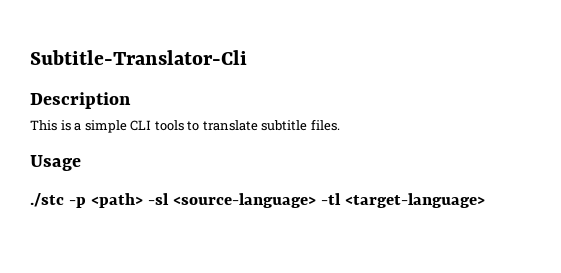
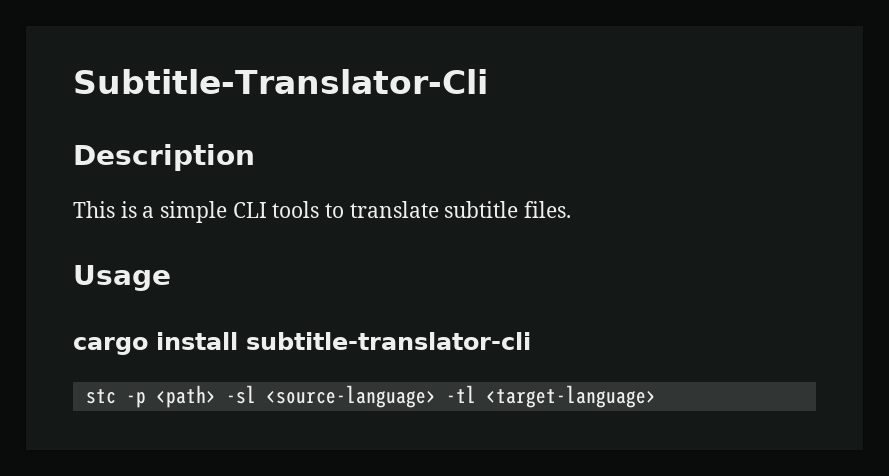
[30,193,64,207] ./stc -> [73,332,531,355] [85,389,116,404] cargo install subtitle-translator-cli // stc

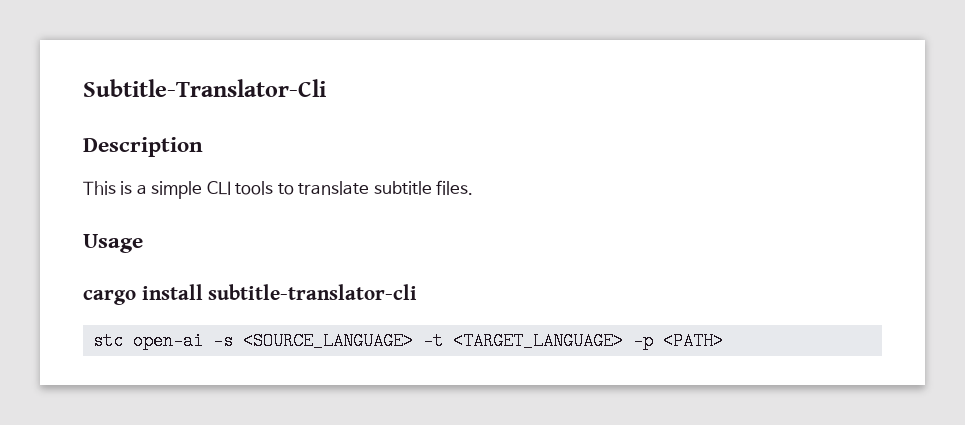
[125,385,656,408] -p <path> -sl <source-language> -tl <target-language> -> [132,332,723,350] open-ai -s <SOURCE_LANGUAGE> -t <TARGET_LANGUAGE> -p <PATH>

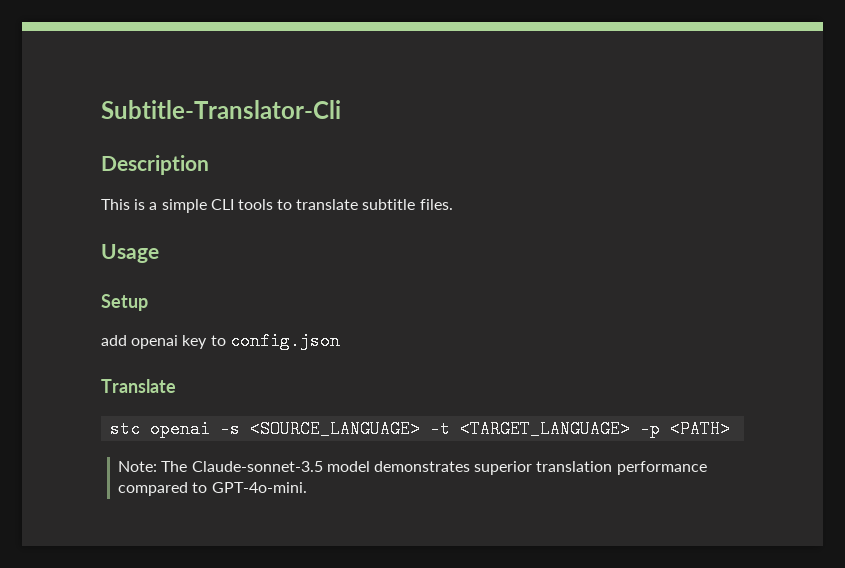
[83,284,418,305] cargo install subtitle-translator-cli -> [101,294,148,311] [101,332,340,350] [101,379,176,393] Setup // add openai key to config.json // Translate
[132,332,203,350] open-ai -> [150,420,211,438] openai
(723, 341) none -> [118,461,707,475] [118,482,307,496] // Note: The Claude-sonnet-3.5 model demonstrates superior translation performance compared to GPT-4o-mini.

